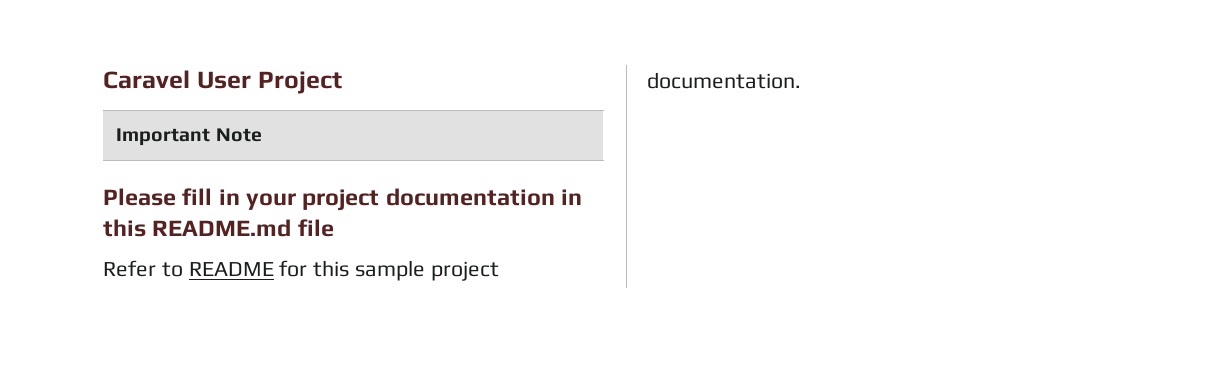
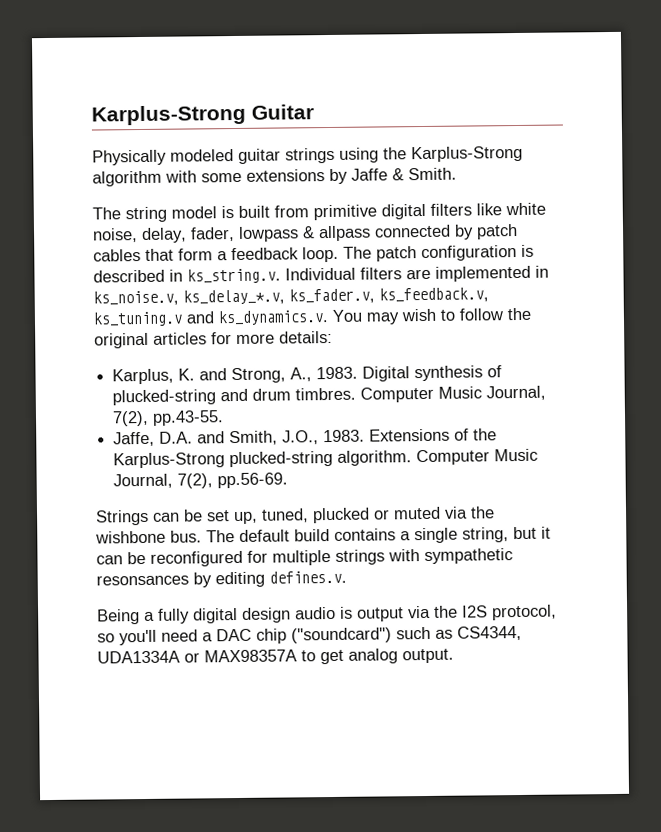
[103,70,342,94] [116,128,262,146] [103,188,583,211] [103,219,334,237] [103,260,499,281] [647,72,801,89] Caravel User Project // Important Note // Please fill in your project documentation in this README.md file // Refer to README for this sample project documentation. -> [91,104,314,126] [92,145,523,166] [92,167,457,187] [92,202,546,223] [92,224,518,243] [93,244,534,263] [93,265,549,284] [93,287,489,306] [93,307,531,327] [94,330,333,349] [112,365,503,385] [112,385,547,406] [112,410,225,427] [113,428,498,447] [113,448,539,469] [113,472,289,489] [95,506,495,526] [95,526,551,544] [96,548,513,567] [96,570,347,588] [97,604,557,625] [97,625,522,646] [97,648,454,665] Karplus-Strong Guitar // Physically modeled guitar strings using the Karplus-Strong algorithm with some extensions by Jaffe & Smith. // The string model is built from primitive digital filters like white noise, delay, fader, lowpass & allpass connected by patch cables that form a feedback loop. The patch configuration is described in ks_string.v. Individual filters are implemented in ks_noise.v, ks_delay_*.v, ks_fader.v, ks_feedback.v, ks_tuning.v and ks_dynamics.v. You may wish to follow the original articles for more details: // Karplus, K. and Strong, A., 1983. Digital synthesis of plucked-string and drum timbres. Computer Music Journal, 7(2), pp.43-55. // Jaffe, D.A. and Smith, J.O., 1983. Extensions of the Karplus-Strong plucked-string algorithm. Computer Music Journal, 7(2), pp.56-69. // Strings can be set up, tuned, plucked or muted via the wishbone bus. The default build contains a single string, but it can be reconfigured for multiple strings with sympathetic resonsances by editing defines.v. // Being a fully digital design audio is output via the I2S protocol, so you'll need a DAC chip ("soundcard") such as CS4344, UDA1334A or MAX98357A to get analog output.

